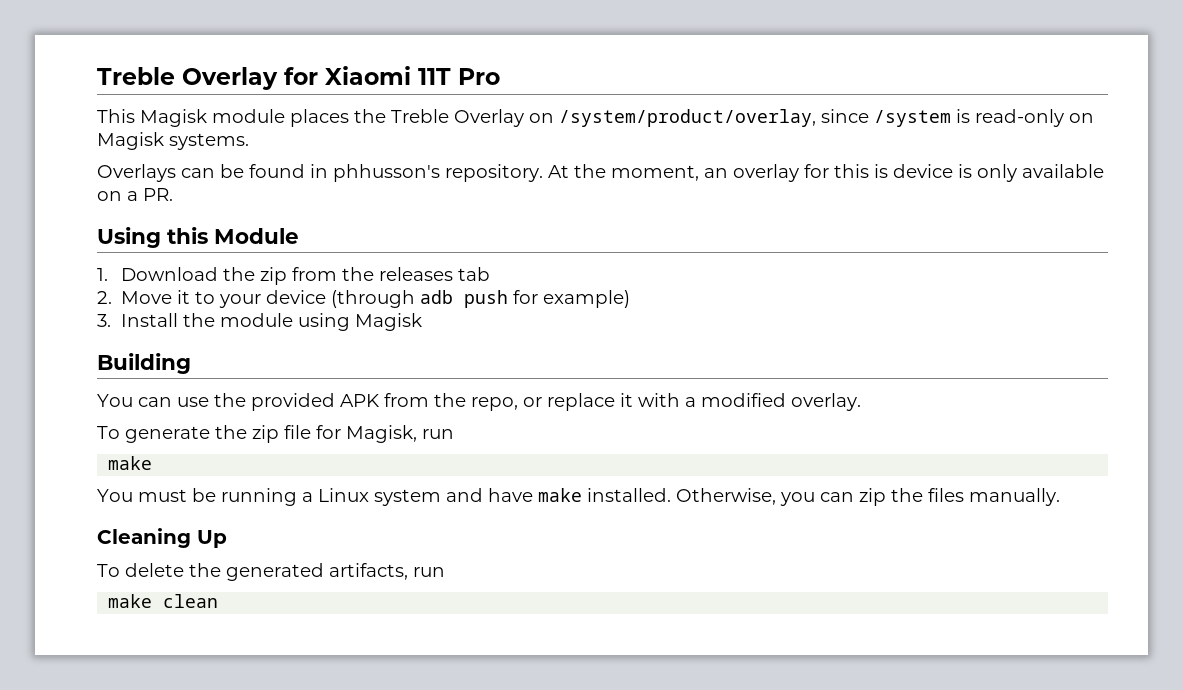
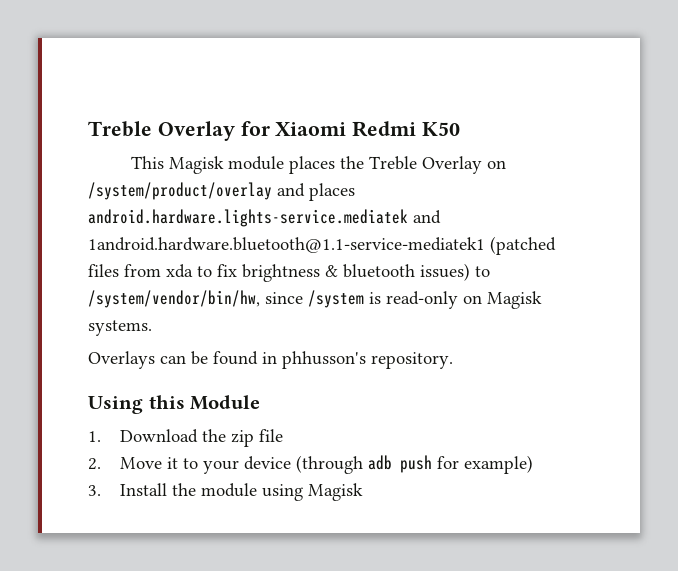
[418,68,500,85] 11T Pro -> [352,121,461,137] Redmi K50
[559,109,816,127] /system/product/overlay, -> [88,182,355,201] [88,209,441,227] [88,236,556,255] [88,263,490,282] [88,290,260,308] /system/product/overlay and places android.hardware.lights-service.mediatek and 1android.hardware.bluetooth@1.1-service-mediatek1 (patched files from xda to fix brightness & bluetooth issues) to /system/vendor/bin/hw,
[548,164,1104,182] [97,188,173,201] At the moment, an overlay for this is device is only available on a PR. -> (453, 360) none
[291,267,490,281] from the releases tab -> [259,429,284,442] file
[97,353,191,374] [97,393,861,411] [97,425,454,443] [108,456,153,470] [97,488,1060,506] [97,528,227,548] [97,563,445,581] [108,594,219,608] // Building // You can use the provided APK from the repo, or replace it with a modified overlay. // To generate the zip file for Magisk, run // make // You must be running a Linux system and have make installed. Otherwise, you can zip the files manually. // Cleaning Up // To delete the generated artifacts, run // make clean -> (364, 492) none

